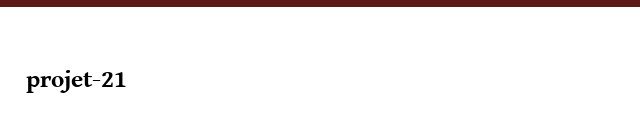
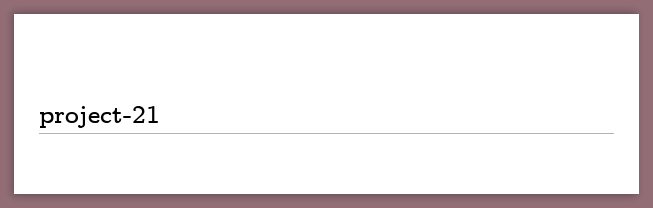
[26,70,127,93] projet-21 -> [39,106,160,128] project-21

